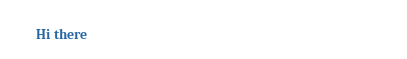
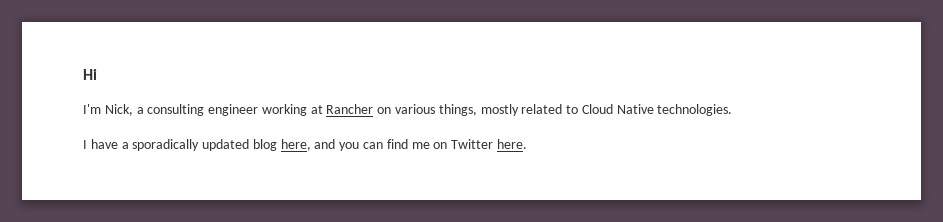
[53,28,87,39] there -> [83,104,733,116] [83,139,527,151] // I'm Nick, a consulting engineer working at Rancher on various things, mostly related to Cloud Native technologies. // I have a sporadically updated blog here, and you can find me on Twitter here.

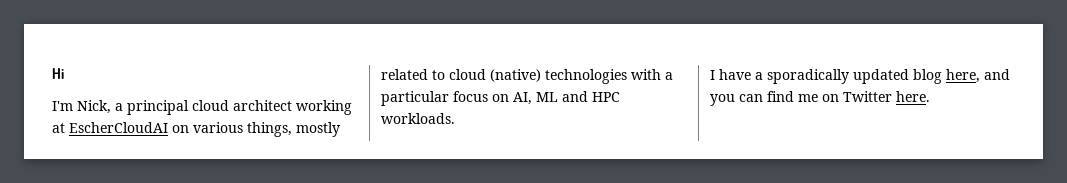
[147,104,259,116] consulting engineer -> [127,100,292,115] principal cloud architect
[326,104,374,114] Rancher -> [69,122,168,133] EscherCloudAI
[581,104,733,116] Cloud Native technologies. -> [449,69,673,84] [381,91,620,106] [381,113,455,124] cloud (native) technologies with a particular focus on AI, ML and HPC workloads.

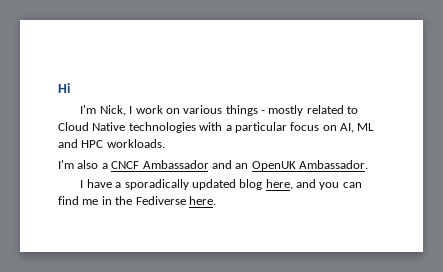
[115,100,352,115] [52,122,292,137] a principal cloud architect working at EscherCloudAI on various things, -> [129,105,266,116] I work on various things -
[449,69,541,82] cloud (native) -> [58,122,126,131] Cloud Native
(455, 118) none -> [58,160,368,171] // I'm also a CNCF Ambassador and an OpenUK Ambassador.
[822,91,892,102] on Twitter -> [101,196,186,205] in the Fediverse

